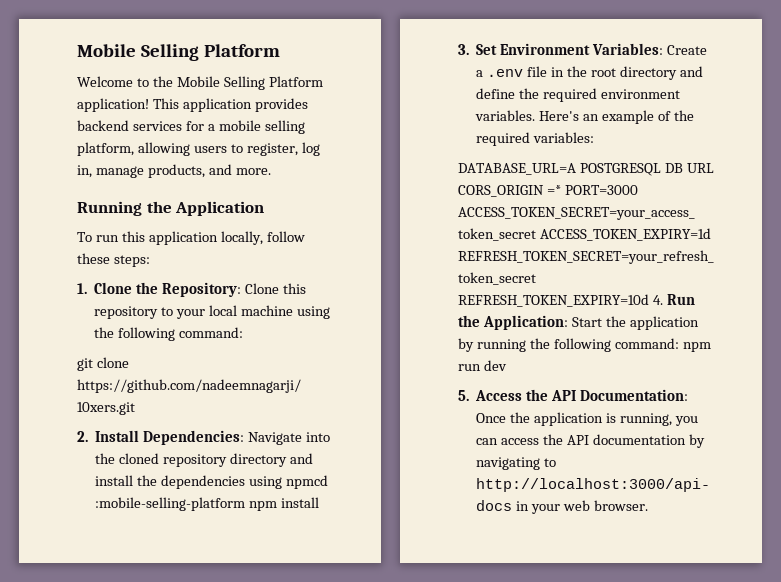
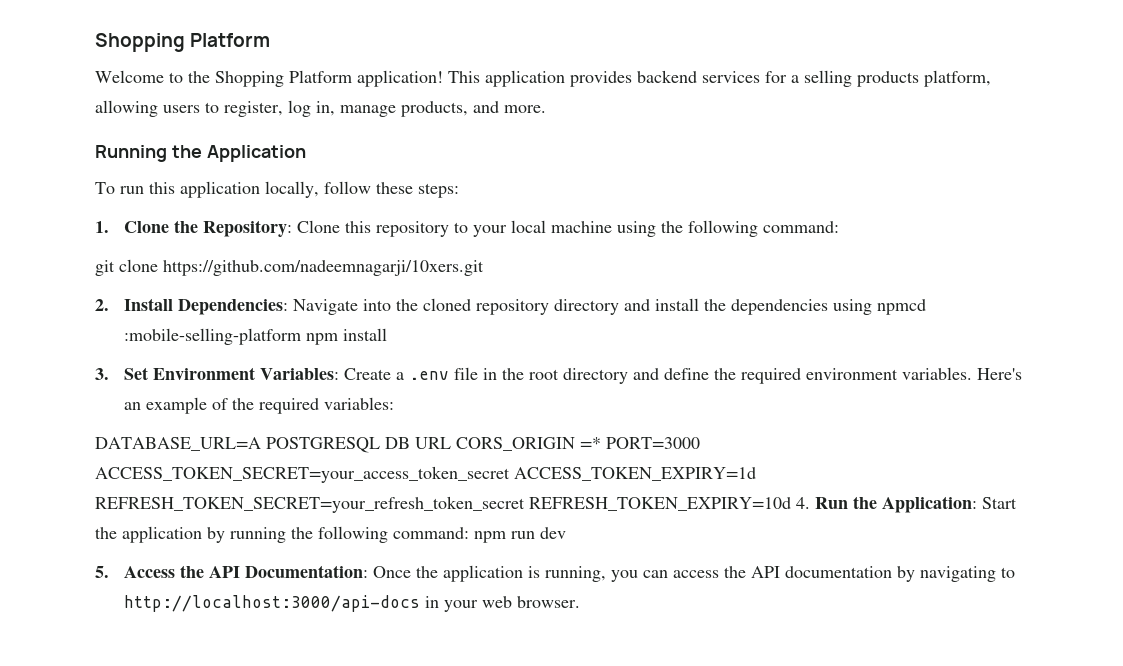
[77,44,199,61] Mobile Selling -> [95,33,185,52] Shopping
[176,76,265,90] Mobile Selling -> [215,71,284,87] Shopping
[218,120,305,134] mobile selling -> [804,70,919,87] selling products

